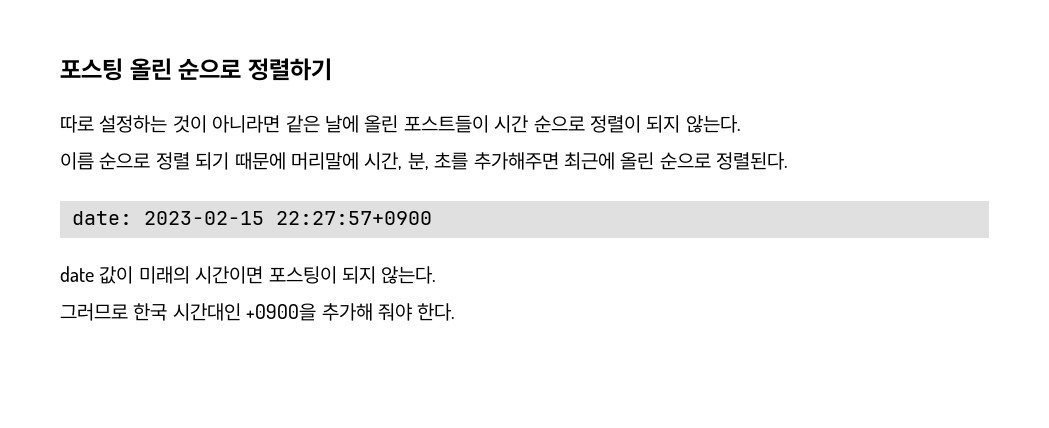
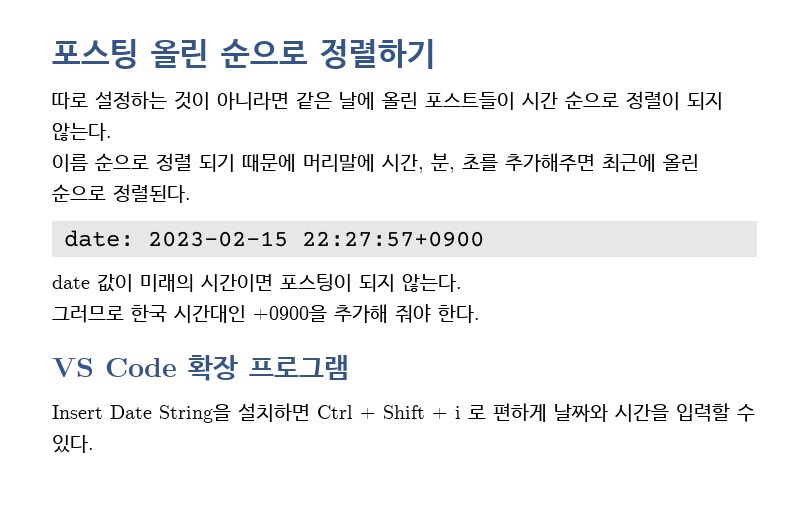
(456, 312) none -> [52,355,349,381] [52,403,755,423] [52,435,94,453] // VS Code 확장 프로그램 // Insert Date String을 설치하면 Ctrl + Shift + i 로 편하게 날짜와 시간을 입력할 수 있다.

